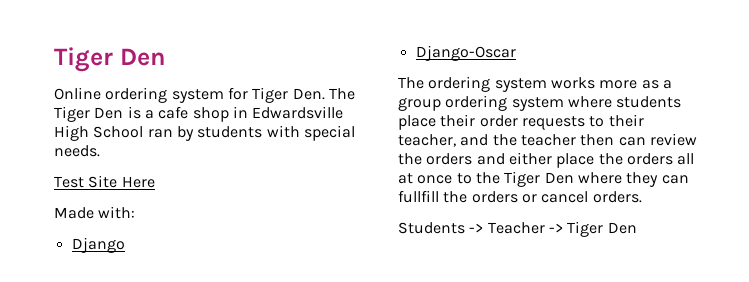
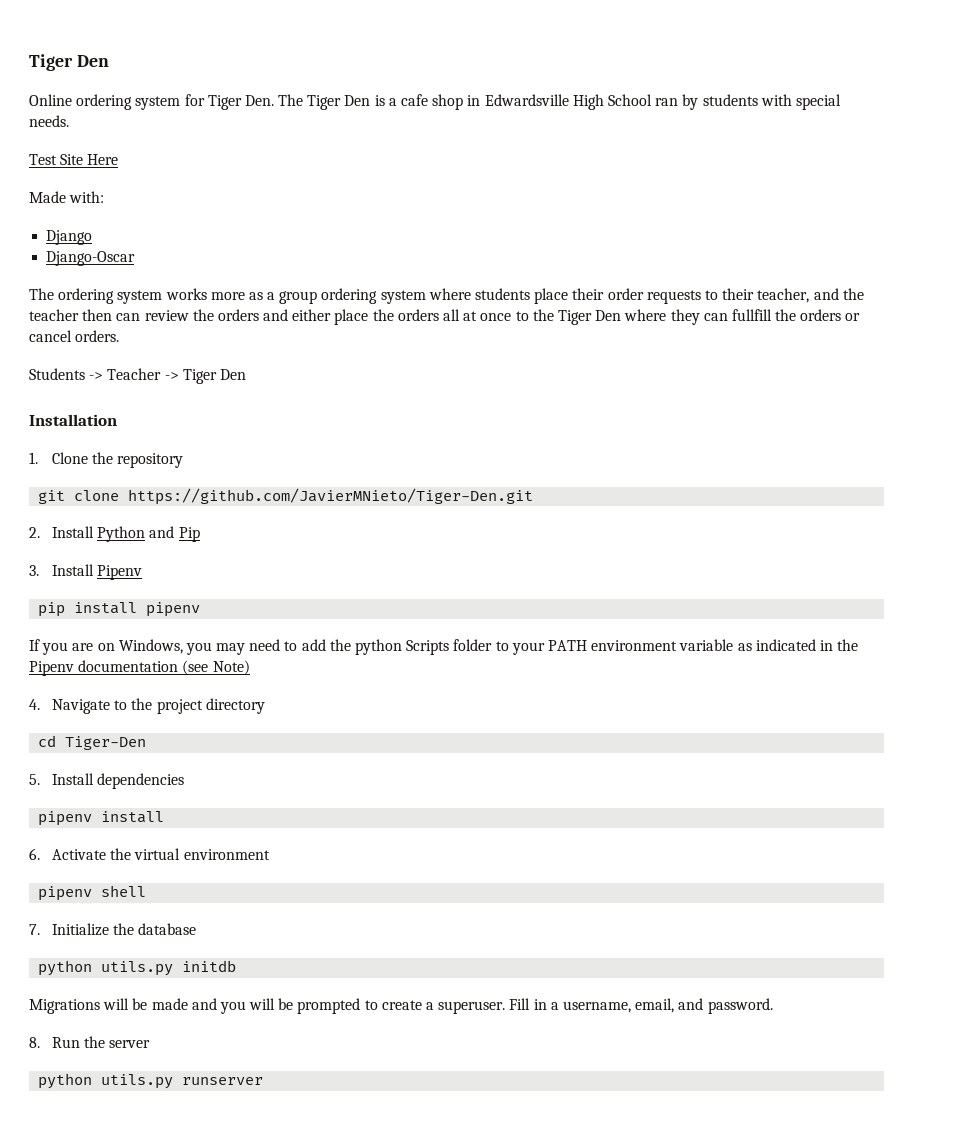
(637, 228) none -> [29,414,117,426] [29,452,184,468] [38,488,534,505] [29,526,200,542] [29,564,143,580] [38,602,201,617] [29,639,859,655] [29,660,250,676] [29,698,265,714] [38,735,147,750] [29,773,185,789] [38,811,165,826] [29,848,270,860] [38,885,147,901] [29,923,197,936] [38,960,237,976] [29,998,773,1014] [29,1036,151,1048] [38,1073,264,1089] // Installation // 1. Clone the repository // git clone https://github.com/JavierMNieto/Tiger-Den.git // 2. Install Python and Pip // 3. Install Pipenv // pip install pipenv // If you are on Windows, you may need to add the python Scripts folder to your PATH environment variable as indicated in the Pipenv documentation (see Note) // 4. Navigate to the project directory // cd Tiger-Den // 5. Install dependencies // pipenv install // 6. Activate the virtual environment // pipenv shell // 7. Initialize the database // python utils.py initdb // Migrations will be made and you will be prompted to create a superuser. Fill in a username, email, and password. // 8. Run the server // python utils.py runserver

